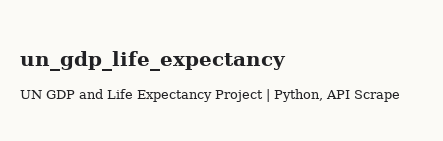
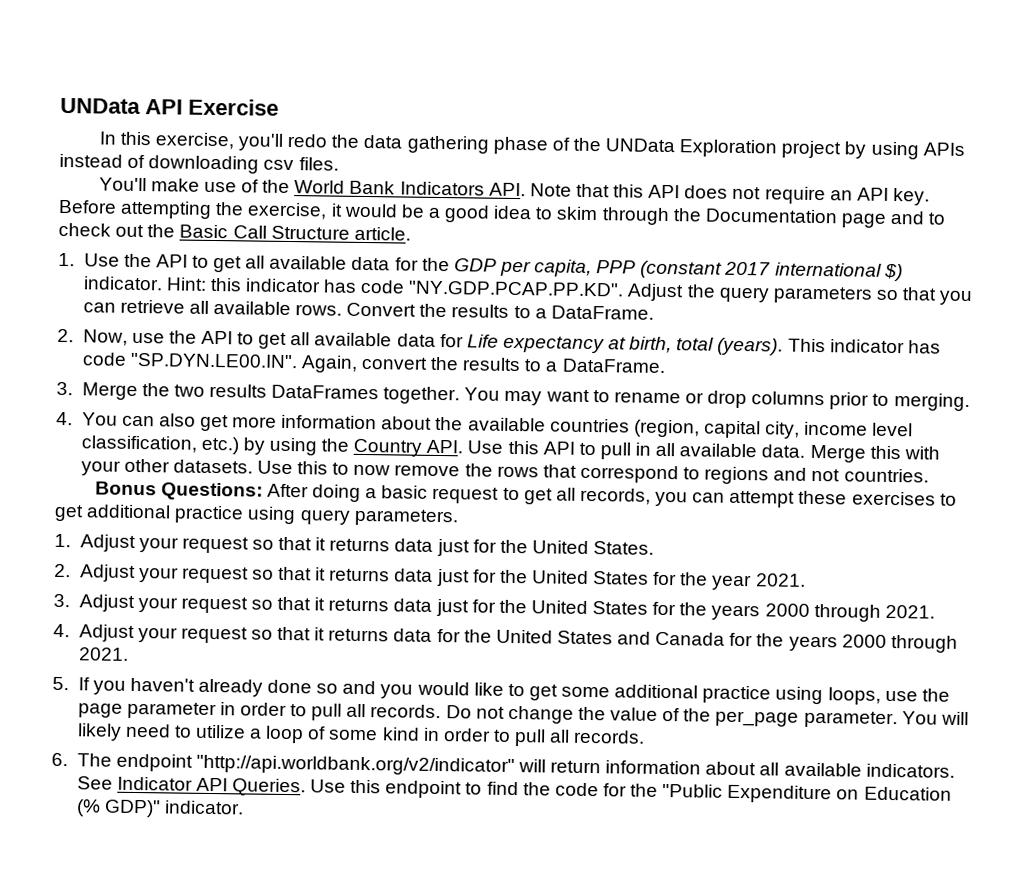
[20,51,286,71] [20,89,400,102] un_gdp_life_expectancy // UN GDP and Life Expectancy Project | Python, API Scrape -> [60,97,279,116] [98,131,965,160] [59,153,339,174] [98,177,930,206] [58,199,947,228] [58,222,411,241] [58,252,903,282] [82,276,973,306] [82,299,654,320] [57,328,941,356] [81,352,666,373] [56,381,970,412] [56,411,914,439] [80,435,940,463] [80,458,929,485] [94,481,957,508] [54,504,459,527] [54,533,655,557] [54,563,806,591] [53,593,935,622] [53,623,958,653] [78,647,129,661] [52,676,950,705] [77,701,969,729] [76,723,646,747] [51,752,955,778] [76,776,952,804] [75,799,244,818] UNData API Exercise // In this exercise, you'll redo the data gathering phase of the UNData Exploration project by using APIs instead of downloading csv files. // You'll make use of the World Bank Indicators API. Note that this API does not require an API key. Before attempting the exercise, it would be a good idea to skim through the Documentation page and to check out the Basic Call Structure article. // 1. Use the API to get all available data for the GDP per capita, PPP (constant 2017 international $) indicator. Hint: this indicator has code "NY.GDP.PCAP.PP.KD". Adjust the query parameters so that you can retrieve all available rows. Convert the results to a DataFrame. // 2. Now, use the API to get all available data for Life expectancy at birth, total (years). This indicator has code "SP.DYN.LE00.IN". Again, convert the results to a DataFrame. // 3. Merge the two results DataFrames together. You may want to rename or drop columns prior to merging. // 4. You can also get more information about the available countries (region, capital city, income level classification, etc.) by using the Country API. Use this API to pull in all available data. Merge this with your other datasets. Use this to now remove the rows that correspond to regions and not countries. // Bonus Questions: After doing a basic request to get all records, you can attempt these exercises to get additional practice using query parameters. // 1. Adjust your request so that it returns data just for the United States. // 2. Adjust your request so that it returns data just for the United States for the year 2021. // 3. Adjust your request so that it returns data just for the United States for the years 2000 through 2021. // 4. Adjust your request so that it returns data for the United States and Canada for the years 2000 through 2021. // 5. If you haven't already done so and you would like to get some additional practice using loops, use the page parameter in order to pull all records. Do not change the value of the per_page parameter. You will likely need to utilize a loop of some kind in order to pull all records. // 6. The endpoint "http://api.worldbank.org/v2/indicator" will return information about all available indicators. See Indicator API Queries. Use this endpoint to find the code for the "Public Expenditure on Education (% GDP)" indicator.

